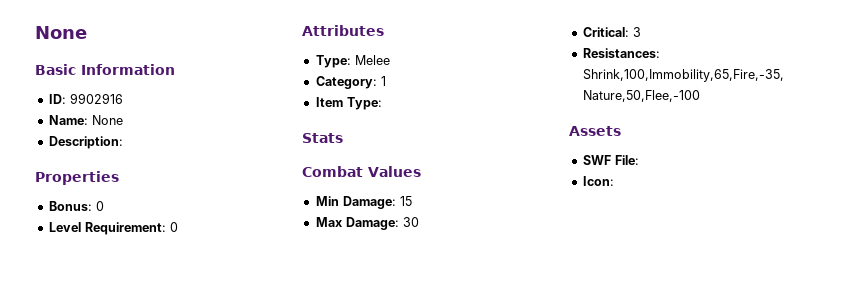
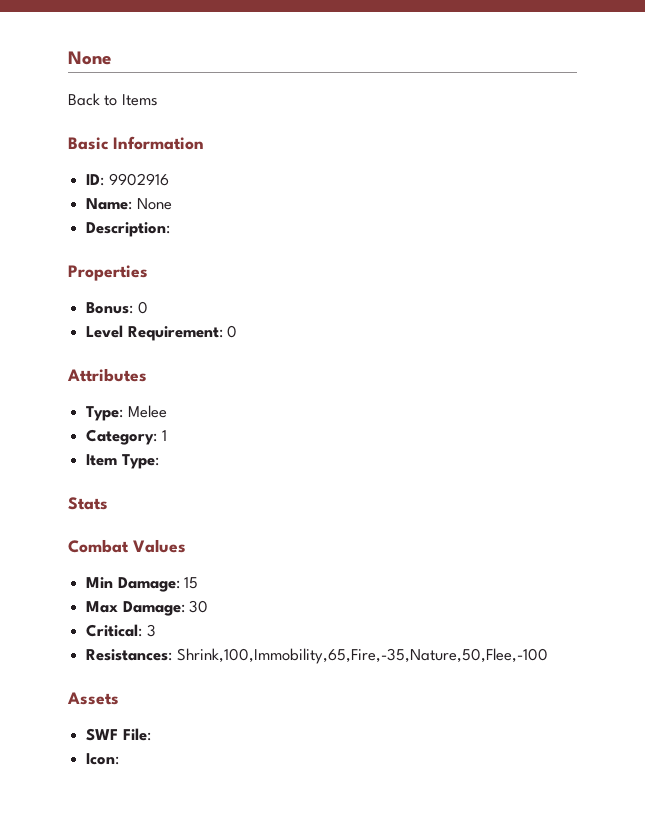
[35,26,87,39] None -> [68,51,111,65] [68,93,158,106] None // Back to Items

